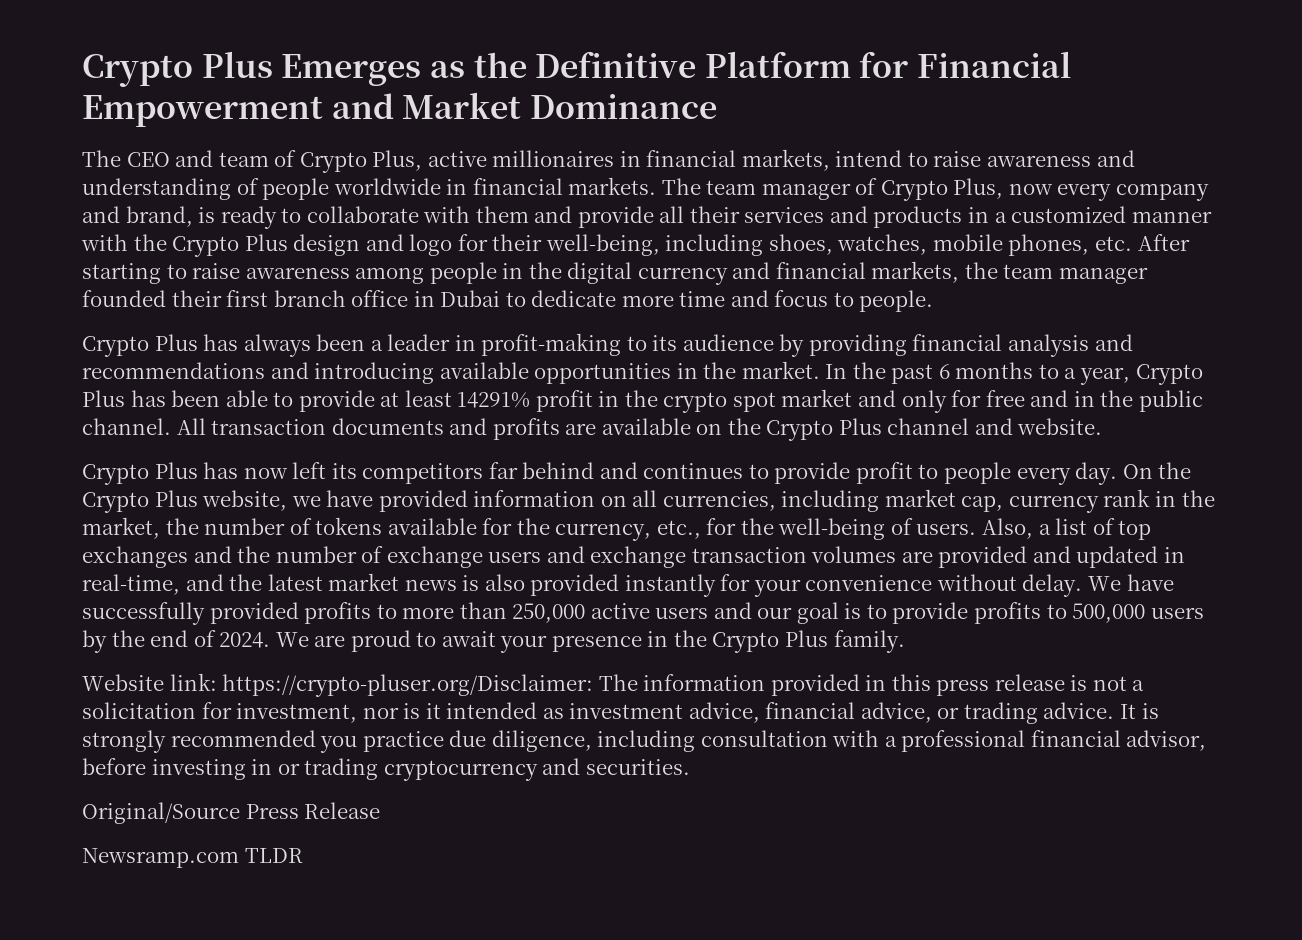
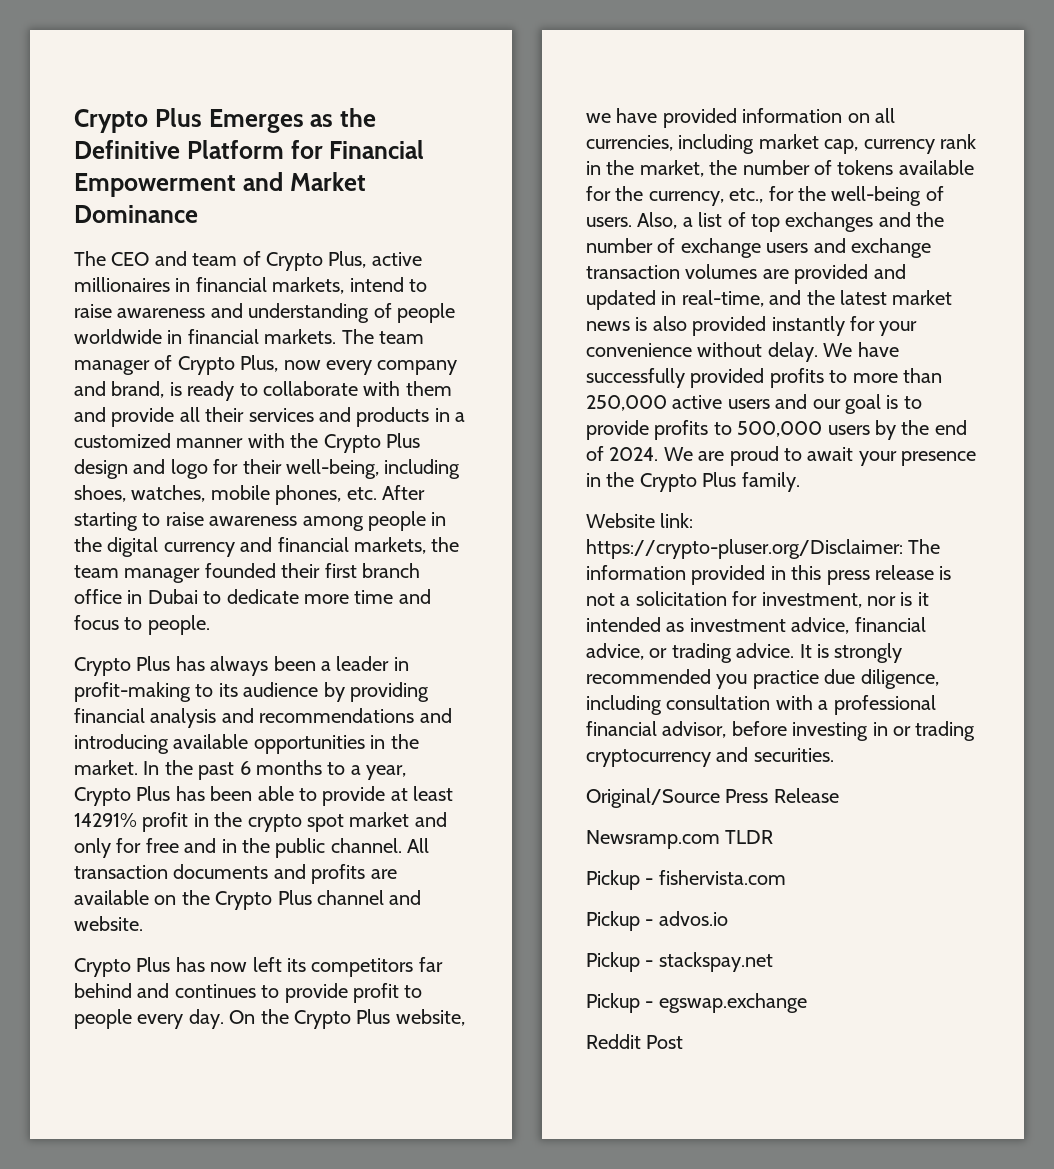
(303, 855) none -> [586,870,786,890] [586,911,728,931] [586,952,773,972] [586,993,807,1013] [586,1034,684,1049] // Pickup - fishervista.com // Pickup - advos.io // Pickup - stackspay.net // Pickup - egswap.exchange // Reddit Post

